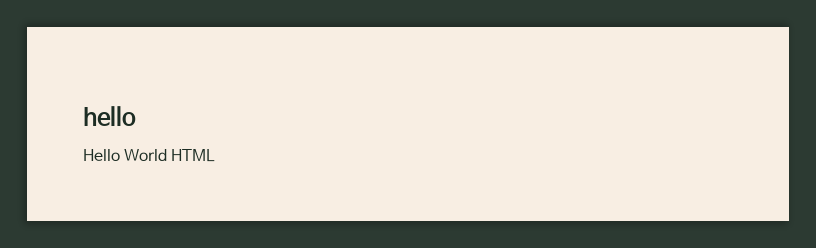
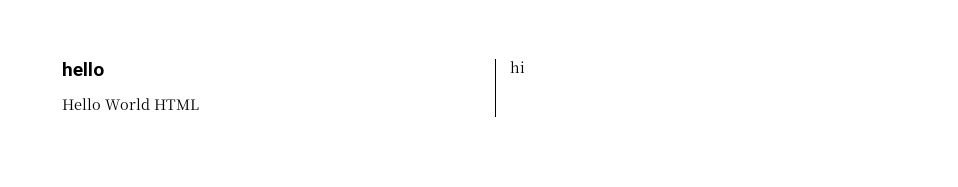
(216, 155) none -> [510,61,525,73] // hi

